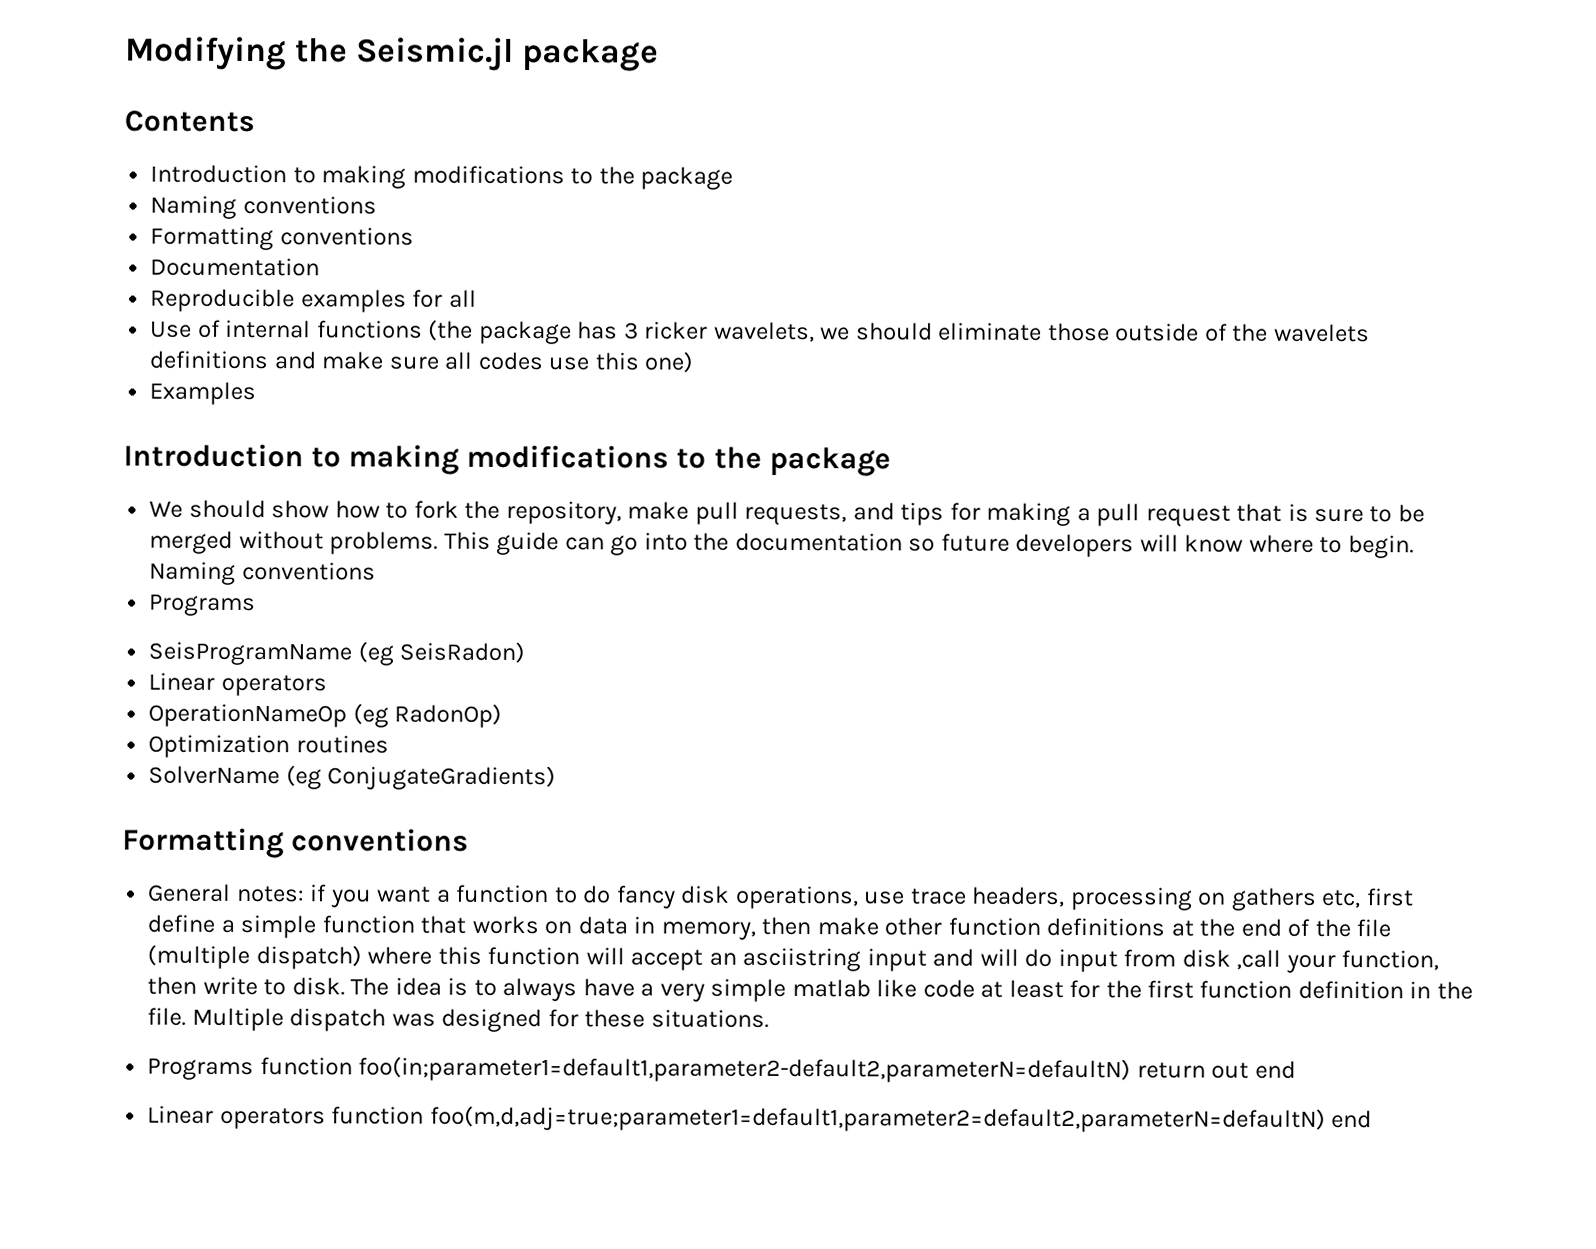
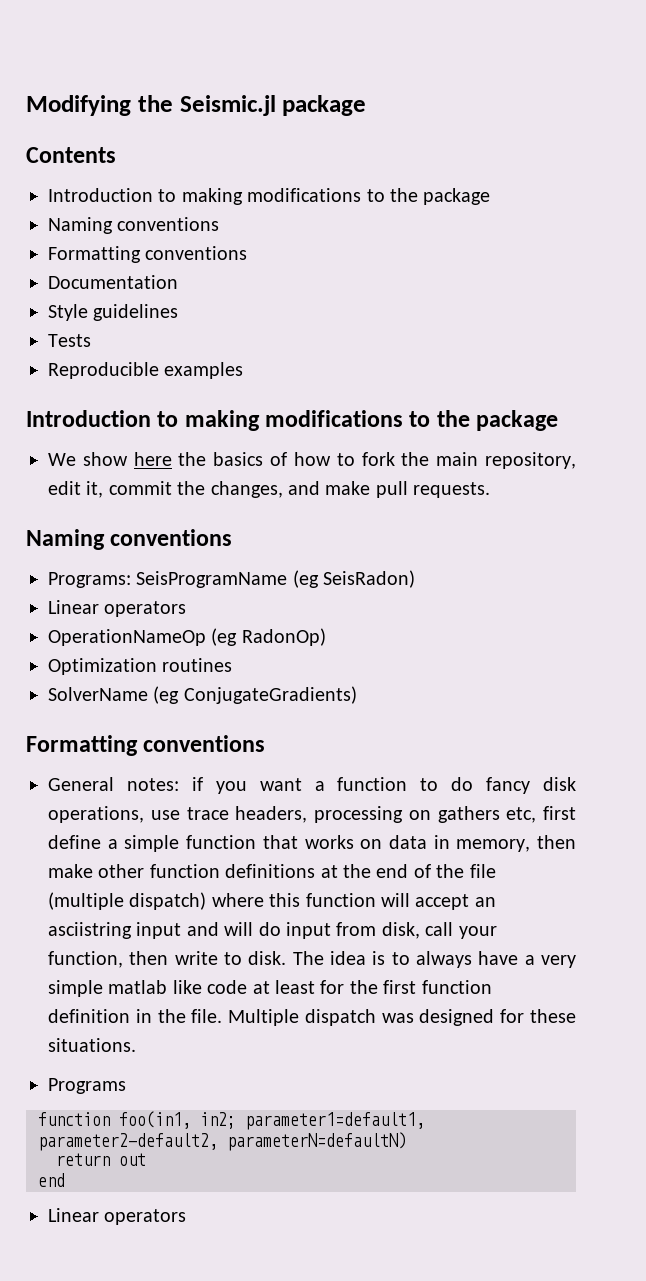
(321, 267) none -> [48,304,179,321] [48,334,91,347] // Style guidelines // Tests
[412,289,477,308] [150,319,1370,345] [149,350,694,373] [149,381,257,406] for all // Use of internal functions (the package has 3 ricker wavelets, we should eliminate those outside of the wavelets definitions and make sure all codes use this one) // Examples -> (244, 370) none
[188,499,1425,527] [149,530,1414,559] [149,561,376,585] [149,593,257,617] should show how to fork the repository, make pull requests, and tips for making a pull request that is sure to be merged without problems. This guide can go into the documentation so future developers will know where to begin. Naming conventions // Programs // -> [82,452,576,469] [48,481,491,498] [26,529,233,550] [48,572,131,588] show here the basics of how to fork the main repository, edit it, commit the changes, and make pull requests. // Naming conventions // Programs:
[1181,949,1282,970] disk ,call -> [381,922,454,939] disk, call
[259,1056,1132,1084] function foo(in;parameter1=default1,parameter2-default2,parameterN=defaultN) -> [38,1111,425,1130] [38,1132,407,1151] // function foo(in1, in2; parameter1=default1, parameter2-default2, parameterN=defaultN) //
(1250, 1070) none -> (146, 1159) //
[331,1105,1373,1133] function foo(m,d,adj=true;parameter1=default1,parameter2=default2,parameterN=defaultN) end -> (187, 1217) none

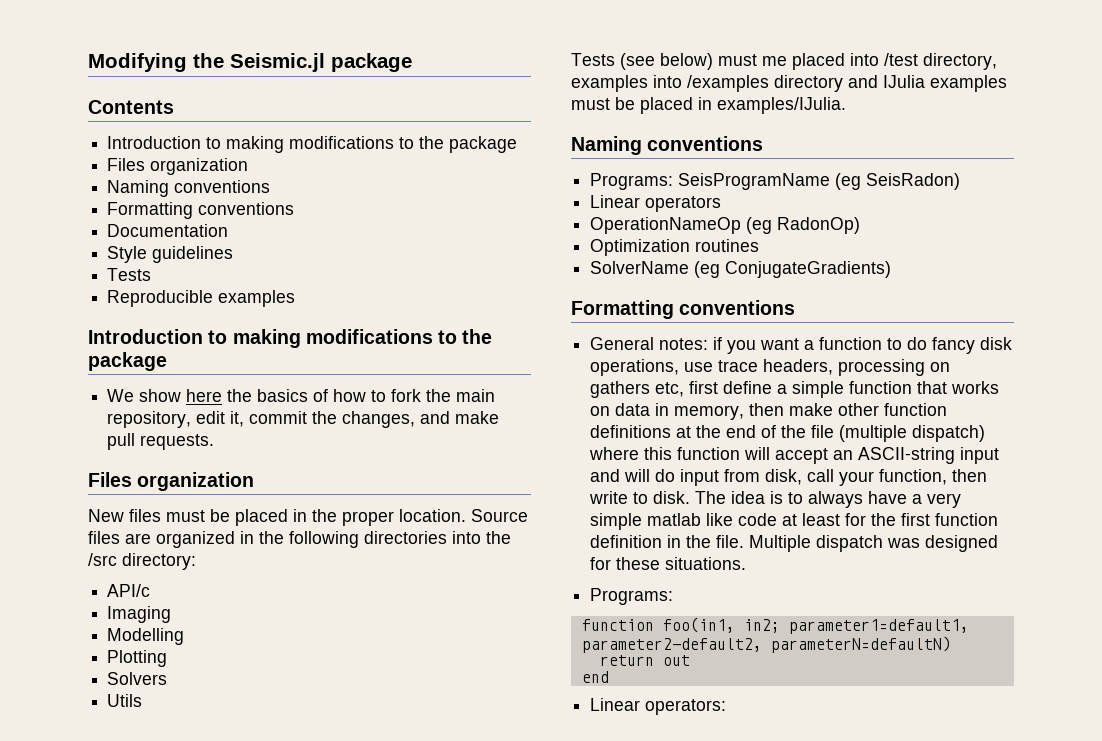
(491, 196) none -> [107,158,249,175] // Files organization
(491, 490) none -> [88,472,255,491] [88,509,528,526] [88,531,511,548] [88,553,196,570] [107,584,151,597] [107,606,172,623] [107,628,185,645] [107,650,168,667] [107,672,168,685] [107,694,143,707] [571,53,997,70] [571,75,1007,92] [571,97,846,114] // Files organization // New files must be placed in the proper location. Source files are organized in the following directories into the /src directory: // API/c // Imaging // Modelling // Plotting // Solvers // Utils // Tests (see below) must me placed into /test directory, examples into /examples directory and IJulia examples must be placed in examples/IJulia.
[48,922,132,939] asciistring -> [858,447,956,464] ASCII-string
[48,1078,126,1094] Programs -> [590,588,674,605] Programs:
[104,1209,187,1225] operators -> [645,699,727,715] operators:

